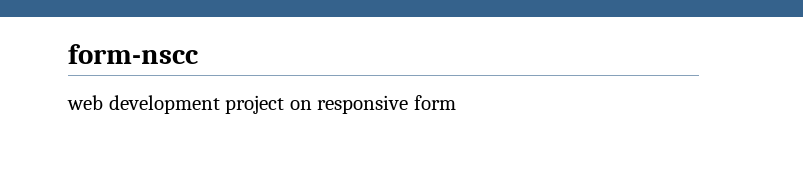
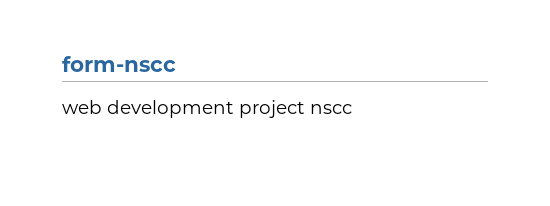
[289,95,456,114] on responsive form -> [310,104,352,114] nscc

